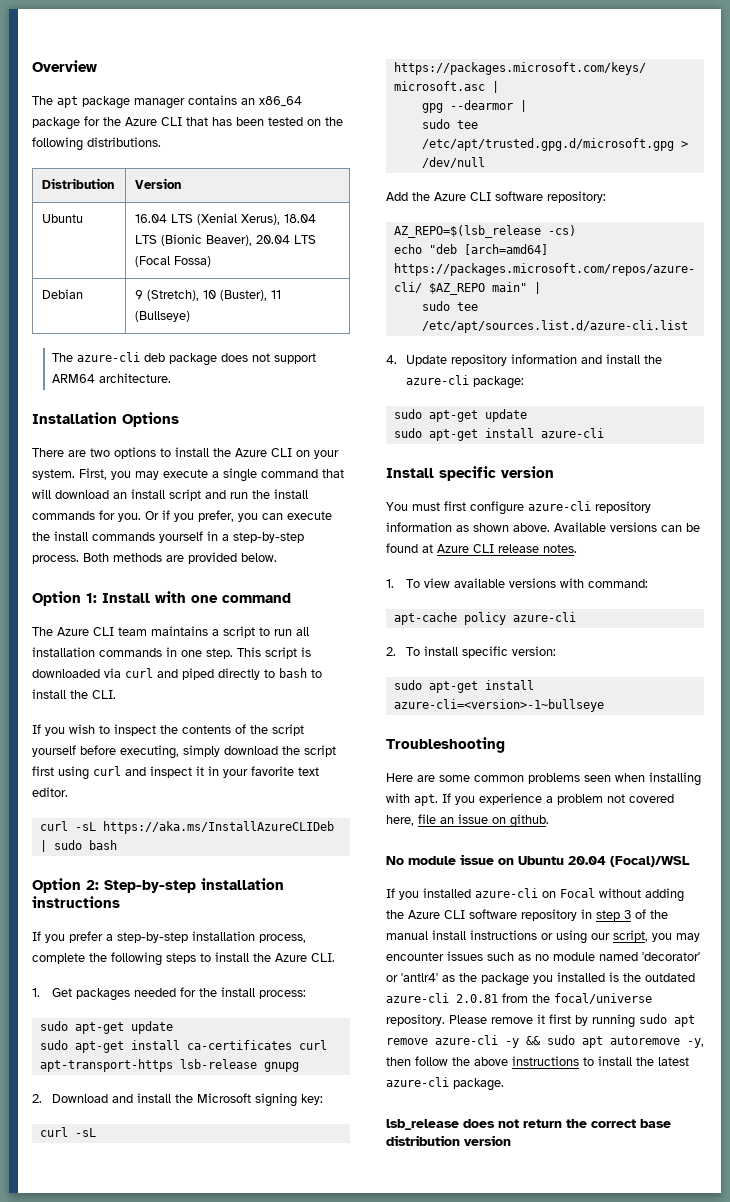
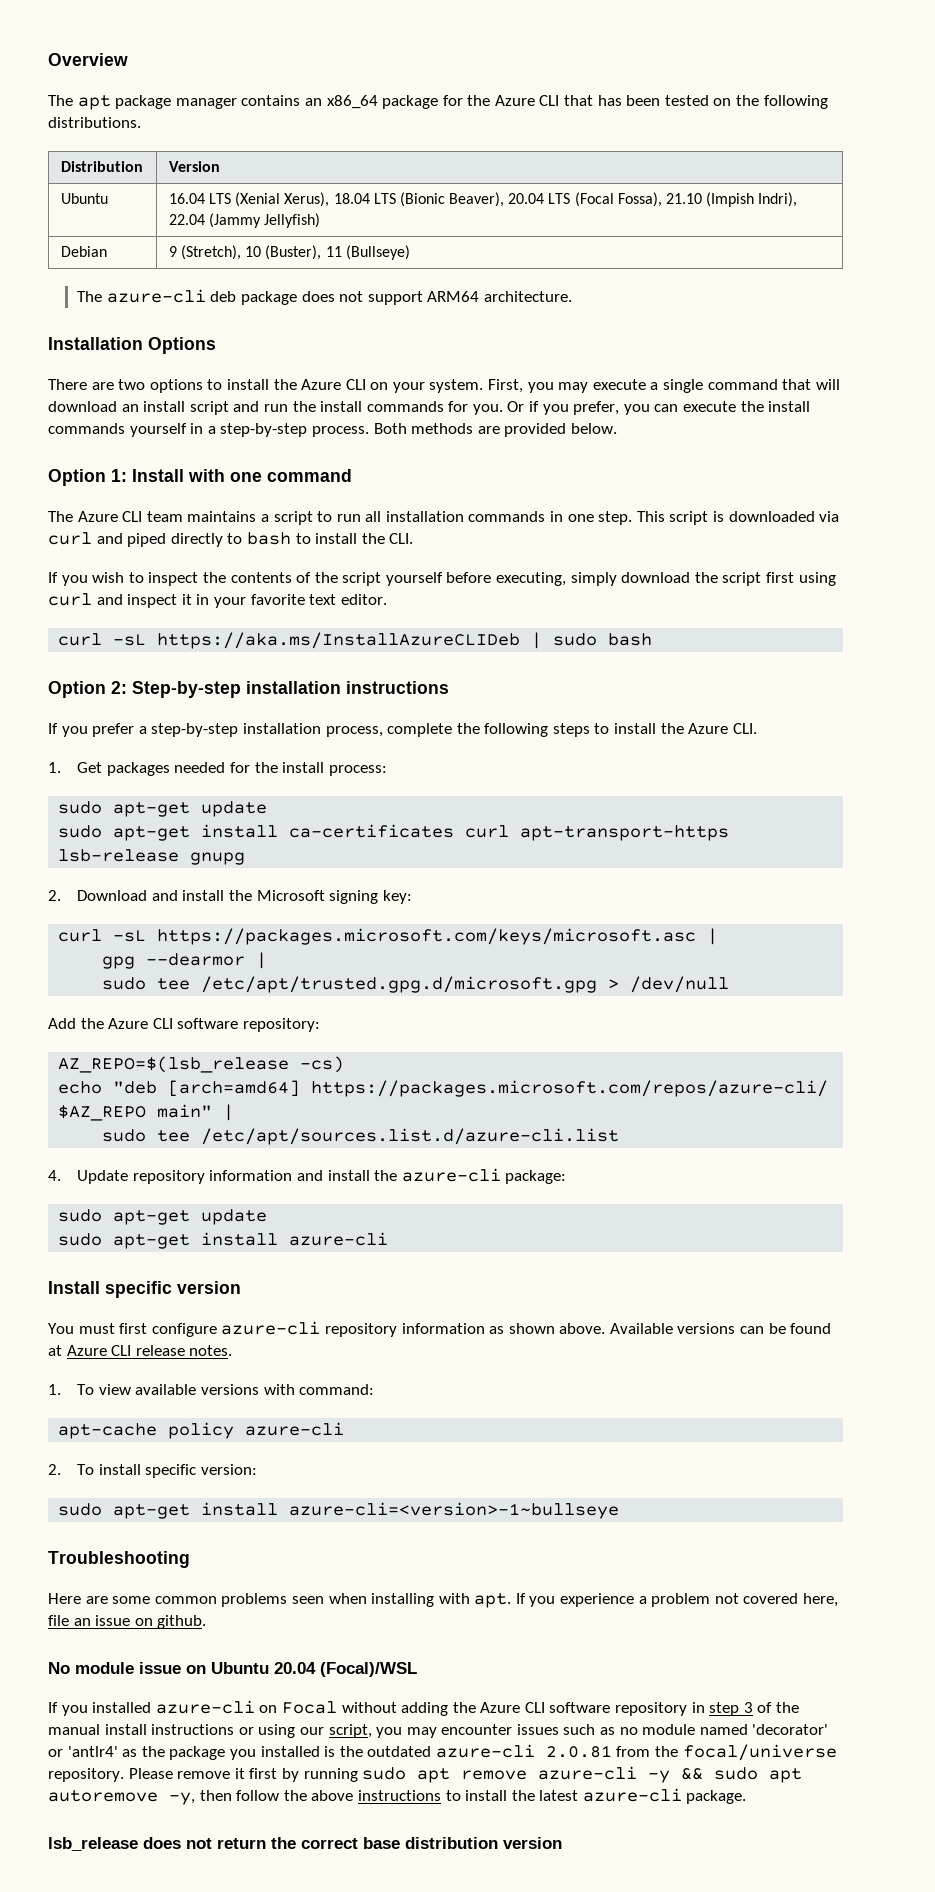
[174,256,212,267] Fossa) -> [617,192,798,207] [168,213,321,228] Fossa), 21.10 (Impish Indri), 22.04 (Jammy Jellyfish)

